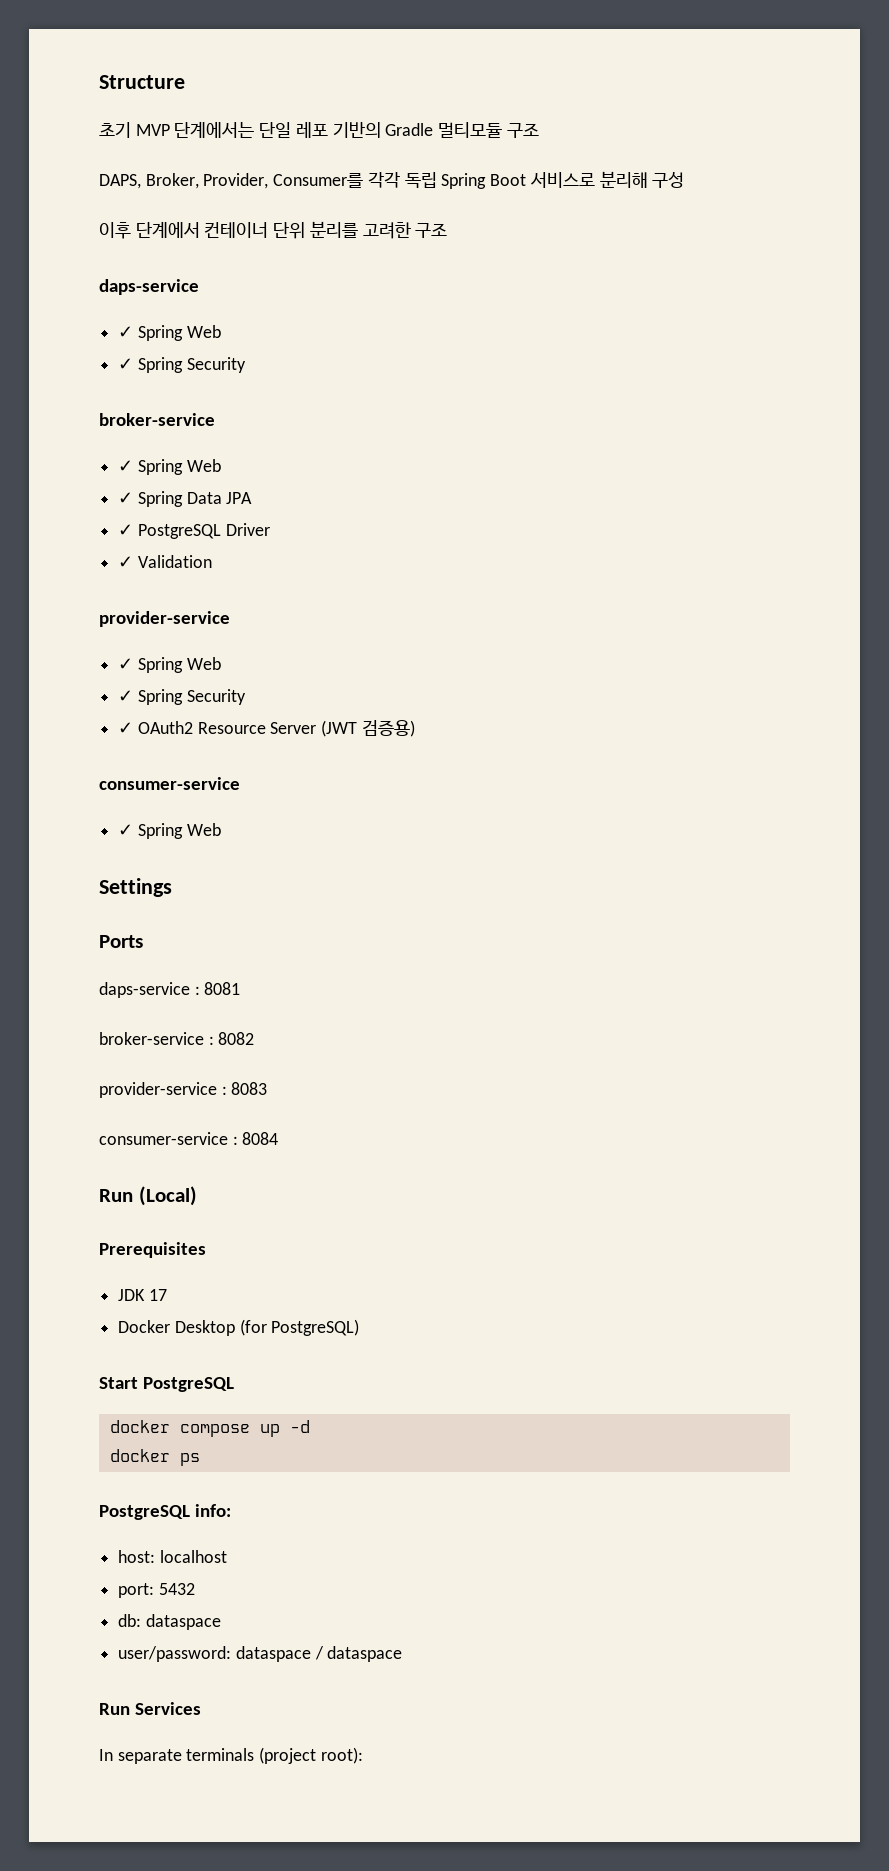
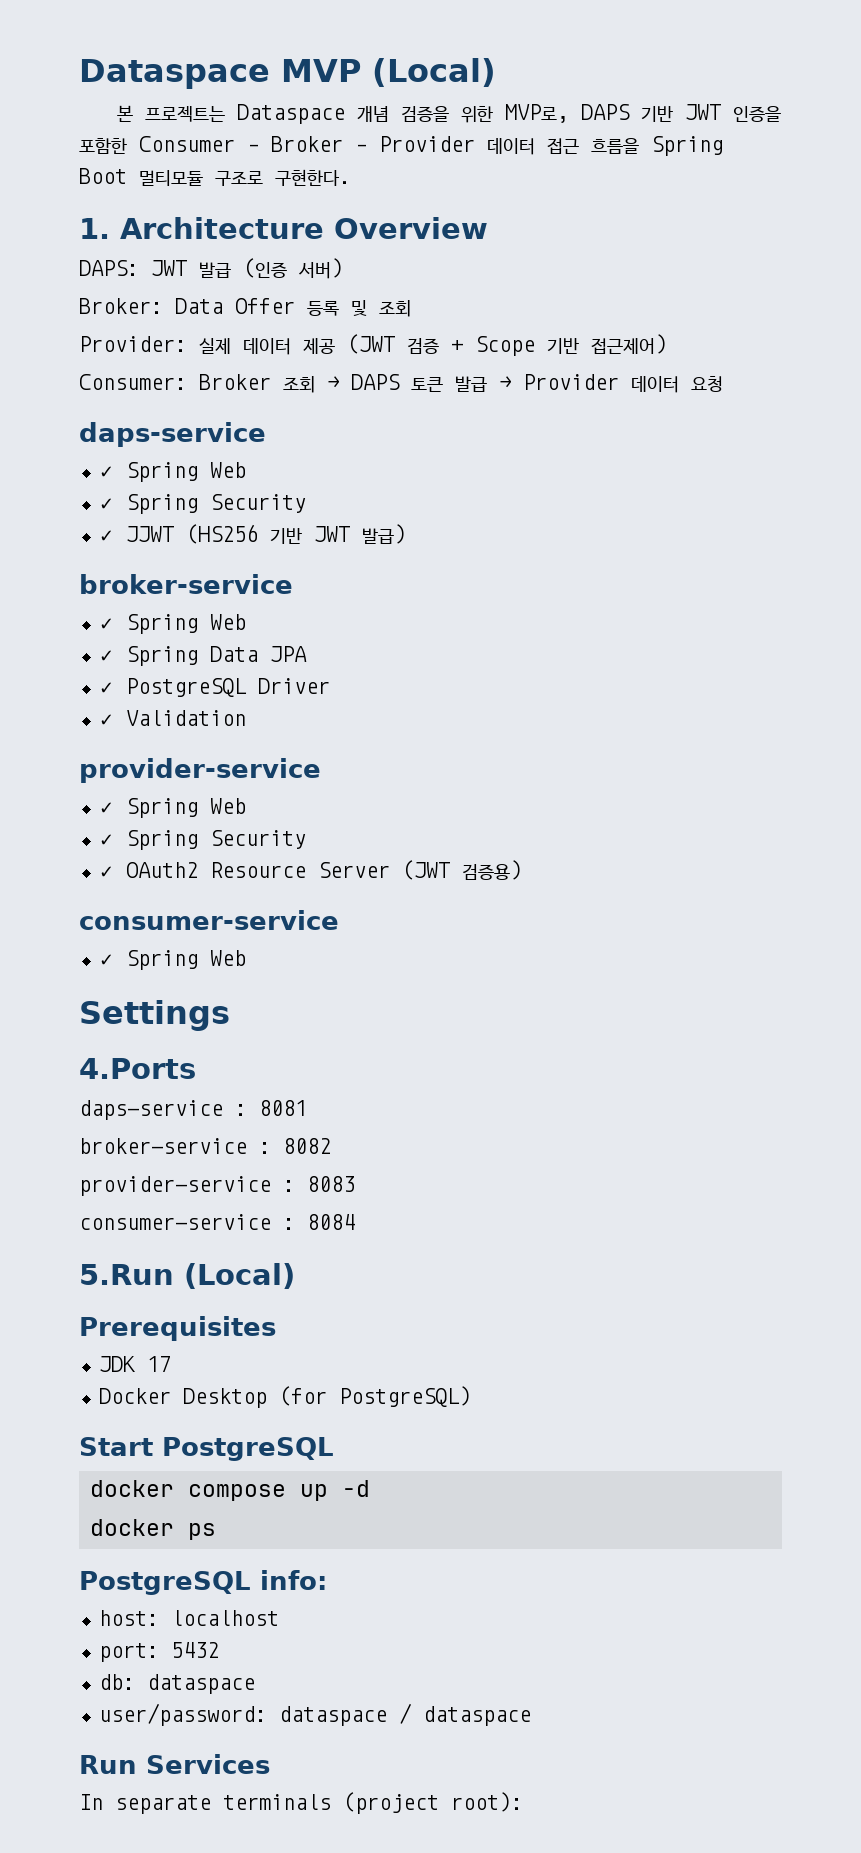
[99,75,185,89] [99,121,539,138] [99,171,685,189] [99,221,448,239] Structure // 초기 MVP 단계에서는 단일 레포 기반의 Gradle 멀티모듈 구조 // DAPS, Broker, Provider, Consumer를 각각 독립 Spring Boot 서비스로 분리해 구성 // 이후 단계에서 컨테이너 단위 분리를 고려한 구조 -> [79,58,496,89] [117,104,782,124] [79,136,723,156] [79,168,351,186] [79,217,488,239] [79,258,343,279] [79,298,411,317] [79,334,667,356] [79,374,723,393] Dataspace MVP (Local) // 본 프로젝트는 Dataspace 개념 검증을 위한 MVP로, DAPS 기반 JWT 인증을 포함한 Consumer – Broker – Provider 데이터 접근 흐름을 Spring Boot 멀티모듈 구조로 구현한다. // 1. Architecture Overview // DAPS: JWT 발급 (인증 서버) // Broker: Data Offer 등록 및 조회 // Provider: 실제 데이터 제공 (JWT 검증 + Scope 기반 접근제어) // Consumer: Broker 조회 → DAPS 토큰 발급 → Provider 데이터 요청
(246, 365) none -> [98,524,406,544] // ✓ JJWT (HS256 기반 JWT 발급)
[99,935,143,948] Ports -> [79,1058,196,1079] 4.Ports
[99,1189,133,1202] Run -> [79,1264,174,1285] 5.Run

